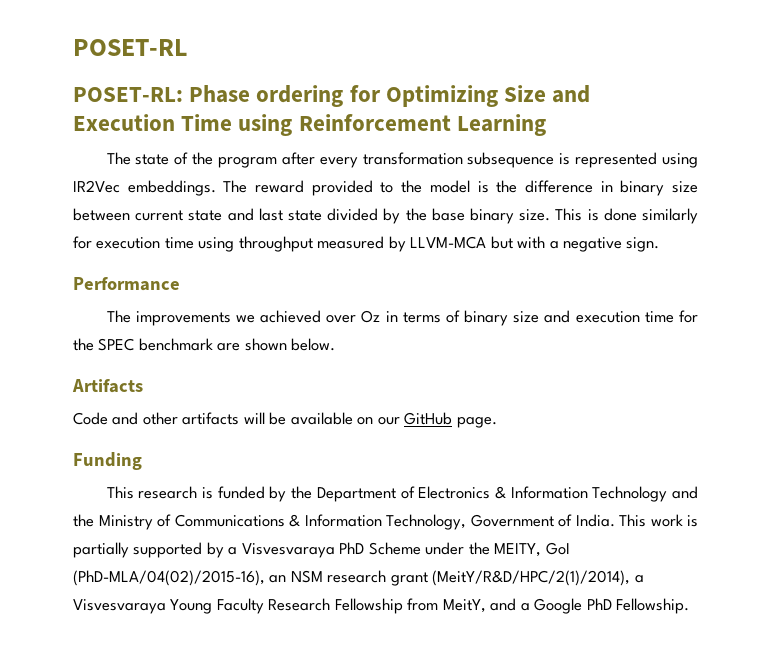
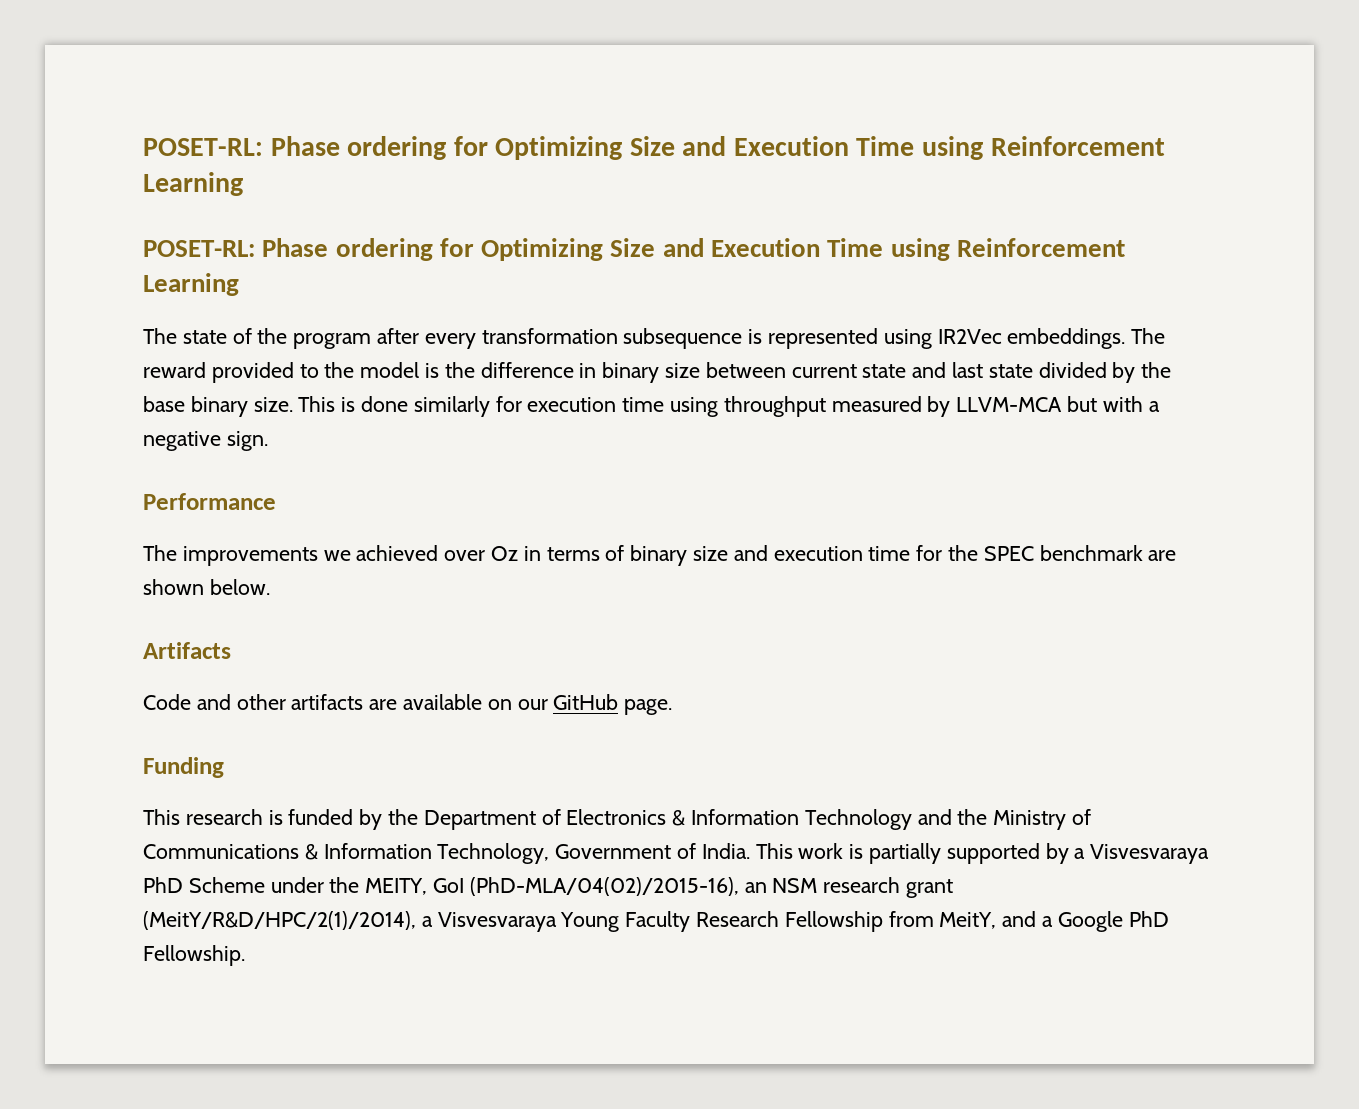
[73,39,187,56] POSET-RL -> [143,136,1165,160] [143,172,243,196] POSET-RL: Phase ordering for Optimizing Size and Execution Time using Reinforcement Learning
[243,412,287,425] will be -> [369,699,398,710] are

